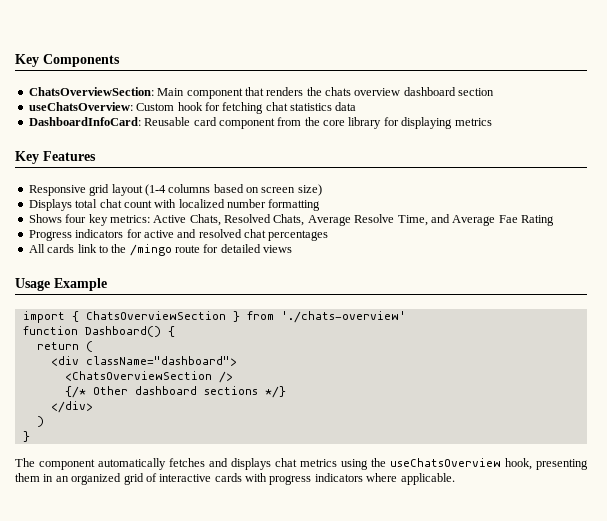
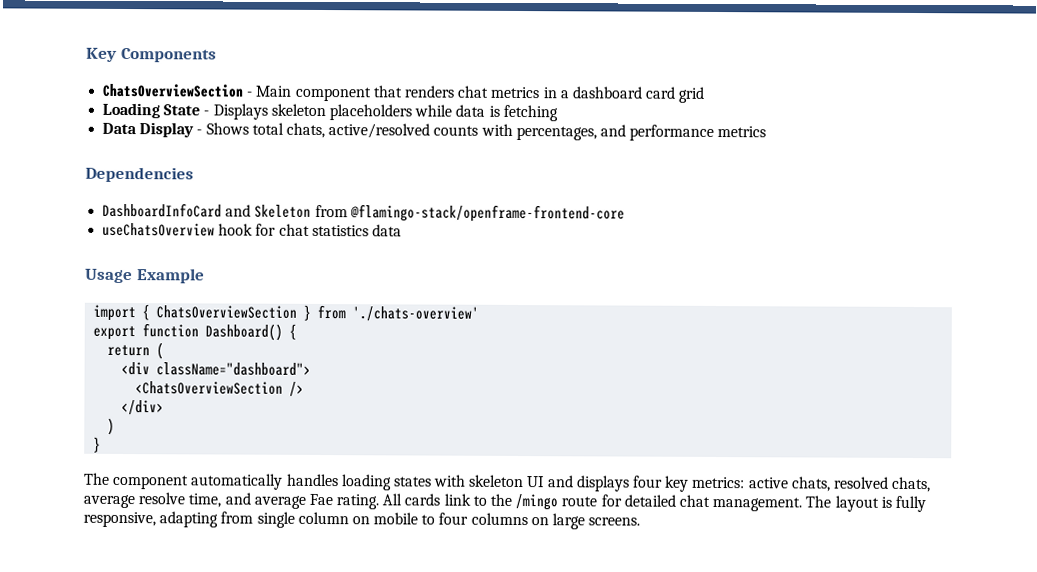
[28,87,154,96] ChatsOverviewSection: -> [102,83,253,98] ChatsOverviewSection -
[306,87,495,96] [28,102,175,111] the chats overview dashboard section // useChatsOverview: Custom -> [457,85,706,103] [102,102,558,122] [102,122,767,141] [85,166,194,183] [102,202,625,223] [102,222,216,237] chat metrics in a dashboard card grid // Loading State - Displays skeleton placeholders while data is fetching // Data Display - Shows total chats, active/resolved counts with percentages, and performance metrics // Dependencies // DashboardInfoCard and Skeleton from @flamingo-stack/openframe-frontend-core // useChatsOverview
[222,102,264,114] fetching -> (277, 229) none
[28,117,492,129] [15,151,96,164] [28,184,322,196] [28,199,321,211] [28,214,554,226] [28,229,329,241] [28,244,293,256] // DashboardInfoCard: Reusable card component from the core library for displaying metrics // Key Features // Responsive grid layout (1-4 columns based on screen size) // Displays total chat count with localized number formatting // Shows four key metrics: Active Chats, Resolved Chats, Average Resolve Time, and Average Fae Rating // Progress indicators for active and resolved chat percentages // All cards link to the /mingo route for detailed views -> (402, 230) none
(406, 317) none -> [93,325,137,341] export
[64,386,286,398] // {/* Other dashboard sections */} -> (305, 389) none
[169,458,588,470] [15,473,455,485] fetches and displays chat metrics using the useChatsOverview hook, presenting them in an organized grid of interactive cards with progress indicators where applicable. -> [285,473,932,493] [83,492,926,513] [83,511,641,530] handles loading states with skeleton UI and displays four key metrics: active chats, resolved chats, average resolve time, and average Fae rating. All cards link to the /mingo route for detailed chat management. The layout is fully responsive, adapting from single column on mobile to four columns on large screens.

